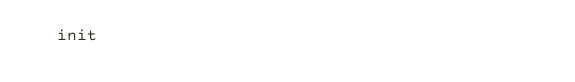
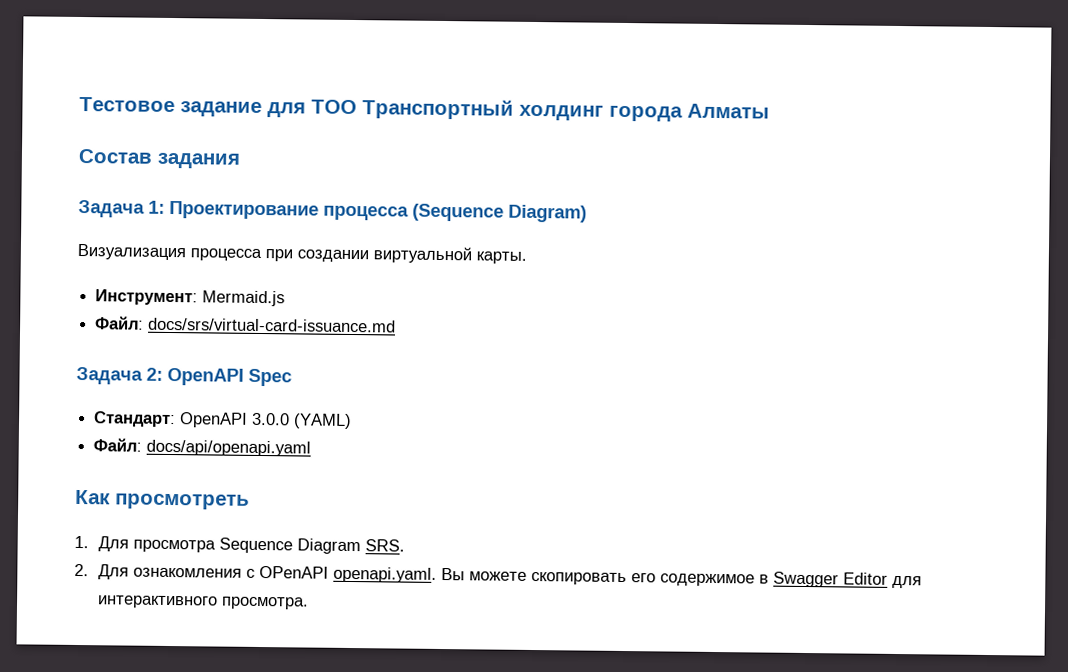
[57,29,97,41] init -> [79,96,770,122] [78,148,240,169] [78,199,587,223] [77,243,527,264] [95,289,286,307] [95,316,397,333] [76,366,292,387] [93,411,353,430] [93,438,312,457] [75,489,250,510] [74,535,406,555] [74,563,923,589] [97,595,310,610] Тестовое задание для ТОО Транспортный холдинг города Алматы // Состав задания // Задача 1: Проектирование процесса (Sequence Diagram) // Визуализация процесса при создании виртуальной карты. // Инструмент: Mermaid.js // Файл: docs/srs/virtual-card-issuance.md // Задача 2: OpenAPI Spec // Стандарт: OpenAPI 3.0.0 (YAML) // Файл: docs/api/openapi.yaml // Как просмотреть // 1. Для просмотра Sequence Diagram SRS. // 2. Для ознакомления с OPenAPI openapi.yaml. Вы можете скопировать его содержимое в Swagger Editor для интерактивного просмотра.

